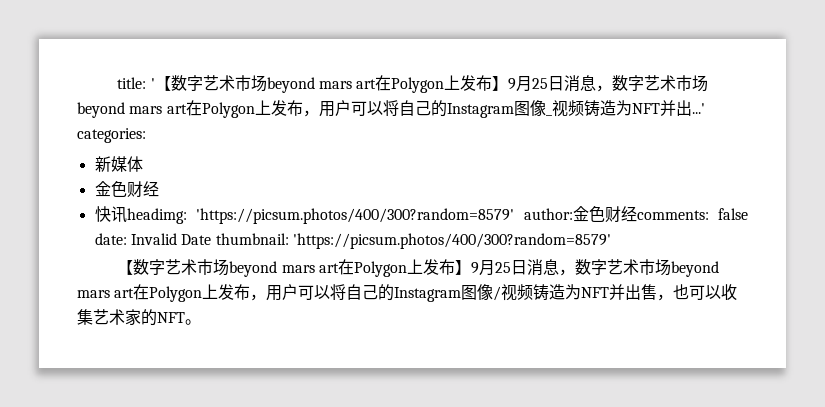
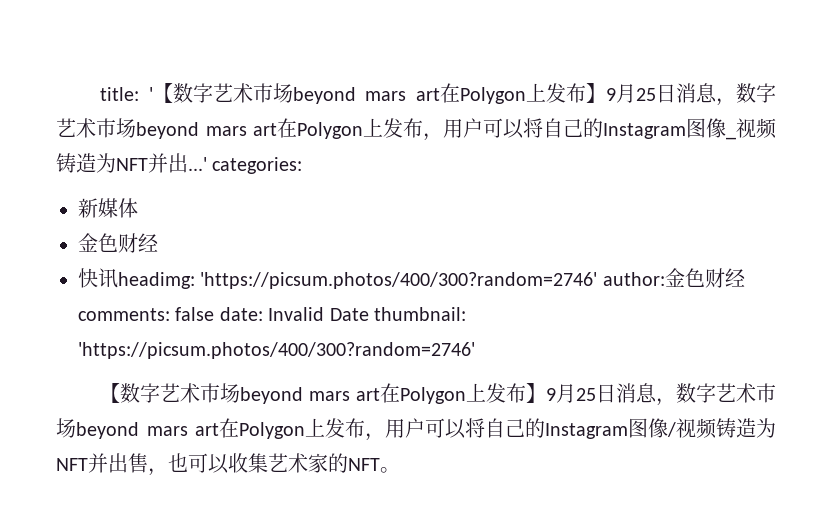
[196,208,515,224] 'https://picsum.photos/400/300?random=8579' -> [200,272,598,289] 'https://picsum.photos/400/300?random=2746'
[292,233,611,249] 'https://picsum.photos/400/300?random=8579' -> [78,342,475,359] 'https://picsum.photos/400/300?random=2746'

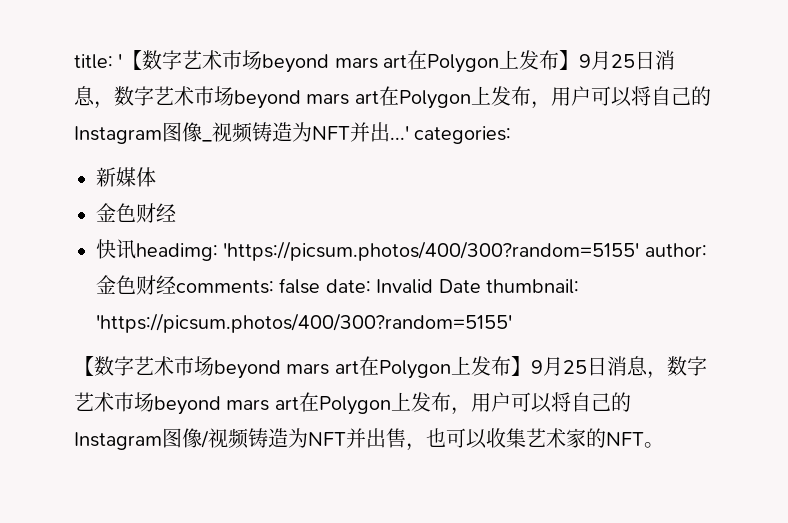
[200,272,598,289] 'https://picsum.photos/400/300?random=2746' -> [223,241,640,261] 'https://picsum.photos/400/300?random=5155'
[78,342,475,359] 'https://picsum.photos/400/300?random=2746' -> [96,313,512,333] 'https://picsum.photos/400/300?random=5155'

